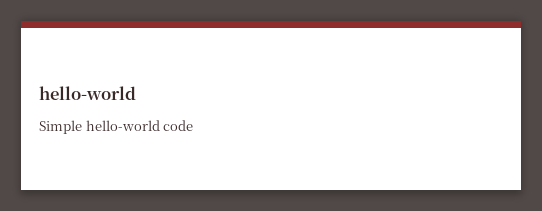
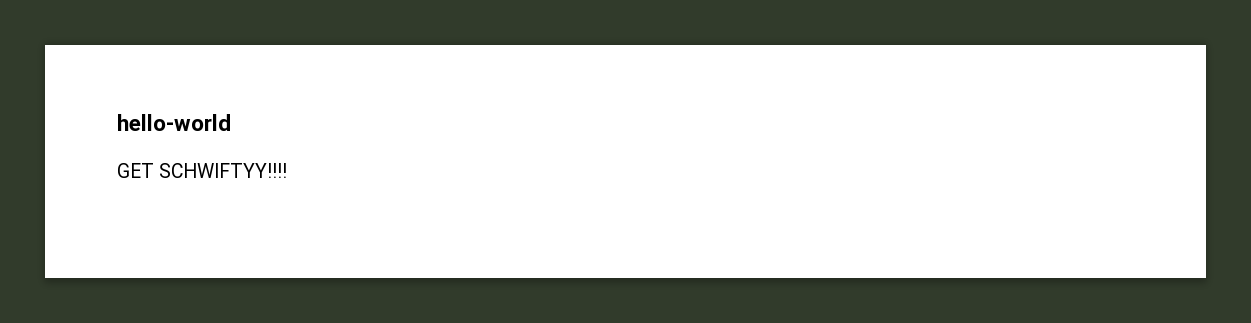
[39,120,194,134] Simple hello-world code -> [117,163,288,178] GET SCHWIFTYY!!!!

